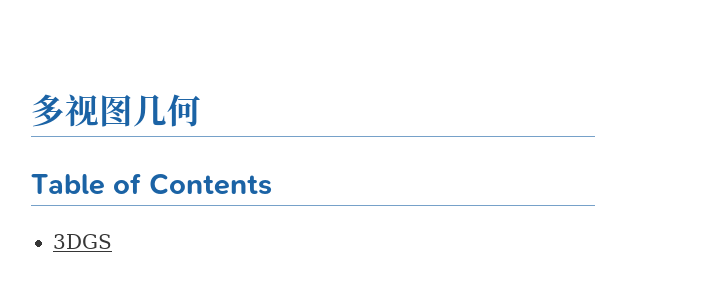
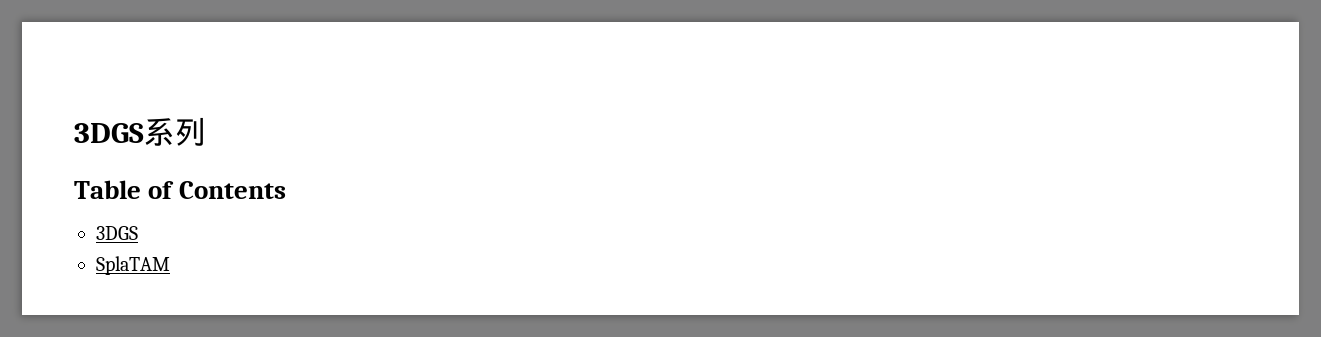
[31,94,201,127] 多视图几何 -> [74,117,206,146] 3DGS系列
(112, 241) none -> [96,256,170,275] // SplaTAM

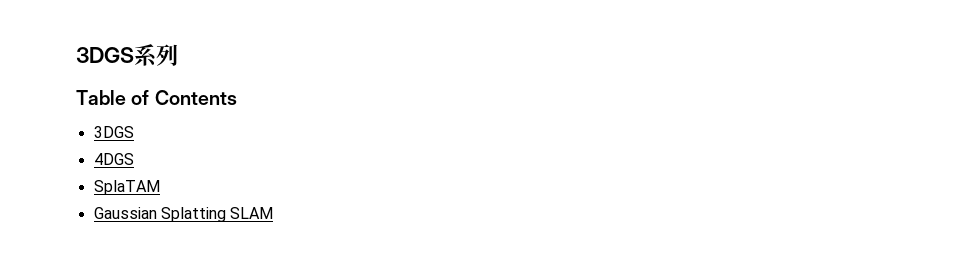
(138, 233) none -> [93,153,134,165] // 4DGS
(170, 265) none -> [93,207,274,222] // Gaussian Splatting SLAM

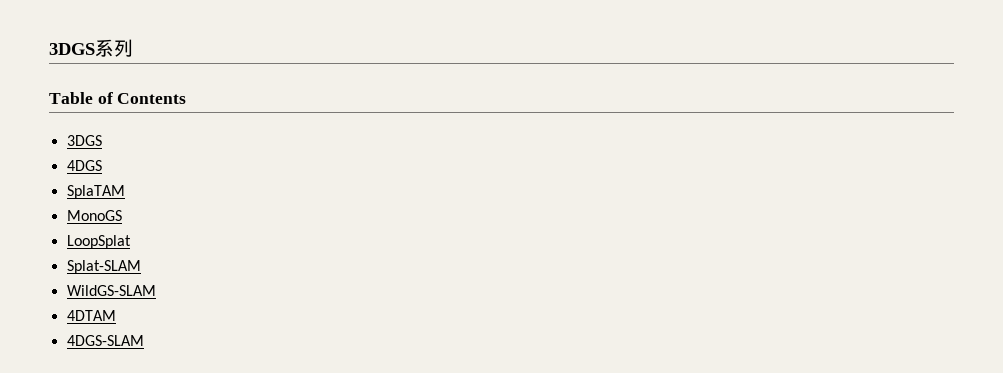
[93,207,274,222] Gaussian Splatting SLAM -> [66,210,122,221] [66,235,131,249] [66,260,141,274] [66,285,156,296] [66,310,116,321] [66,335,144,346] MonoGS // LoopSplat // Splat-SLAM // WildGS-SLAM // 4DTAM // 4DGS-SLAM

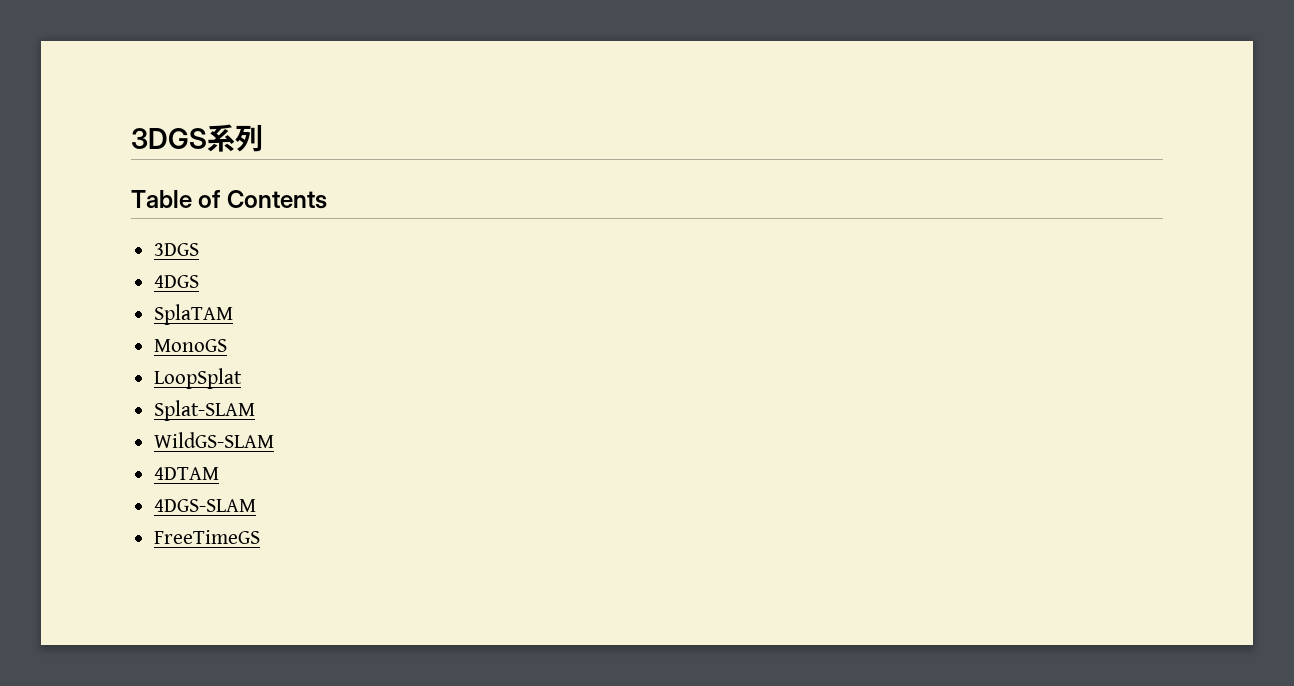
(144, 340) none -> [154,530,261,544] // FreeTimeGS

